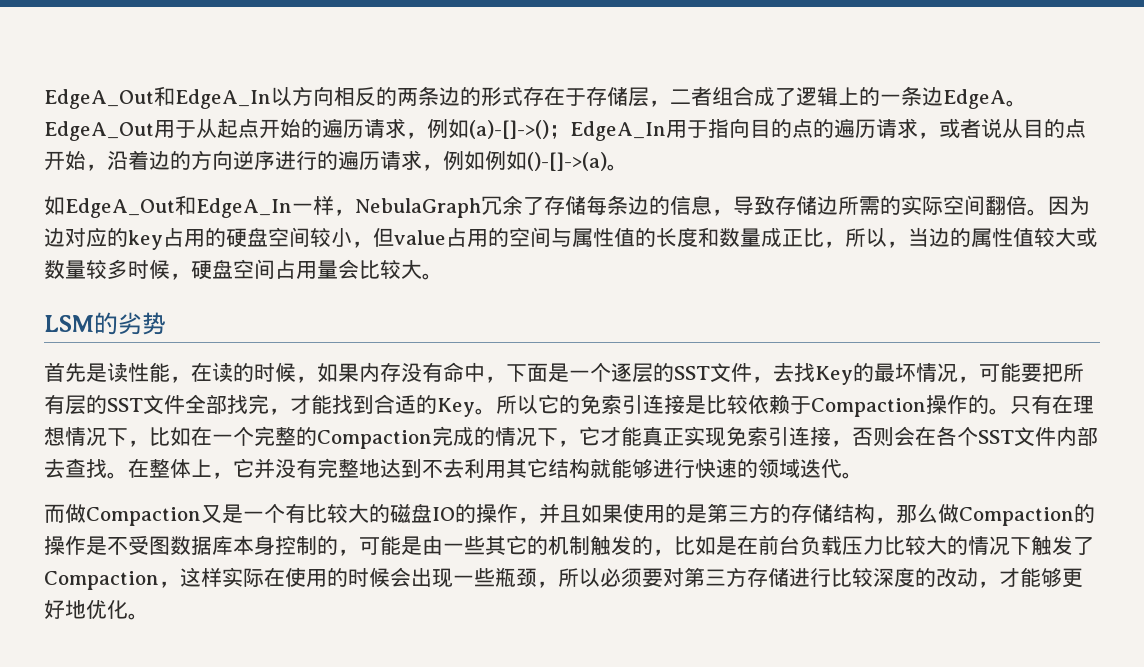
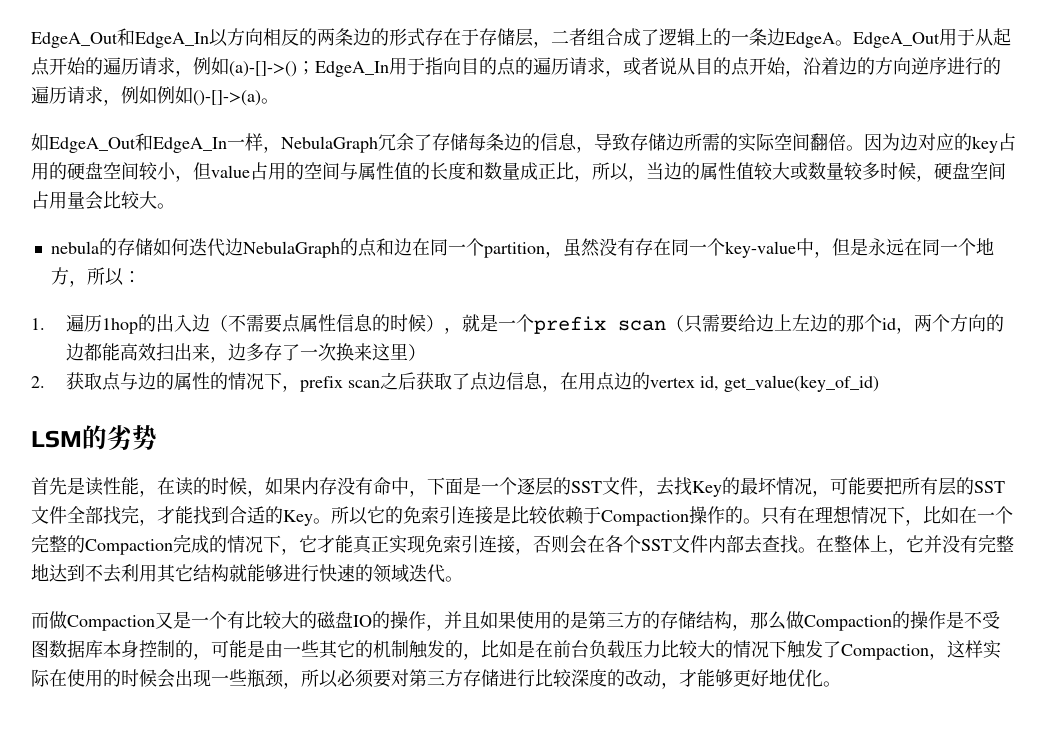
(443, 276) none -> [50,238,994,258] [50,267,141,287] [31,314,1004,334] [65,343,426,363] [31,372,879,392] // nebula的存储如何迭代边NebulaGraph的点和边在同一个partition，虽然没有存在同一个key-value中，但是永远在同一个地方，所以： // 1.遍历1hop的出入边（不需要点属性信息的时候），就是一个prefix scan（只需要给边上左边的那个id，两个方向的边都能高效扫出来，边多存了一次换来这里） // 2.获取点与边的属性的情况下，prefix scan之后获取了点边信息，在用点边的vertex id, get_value(key_of_id)

